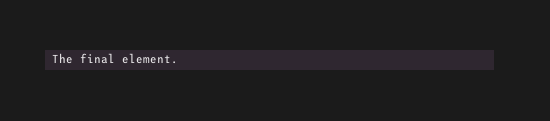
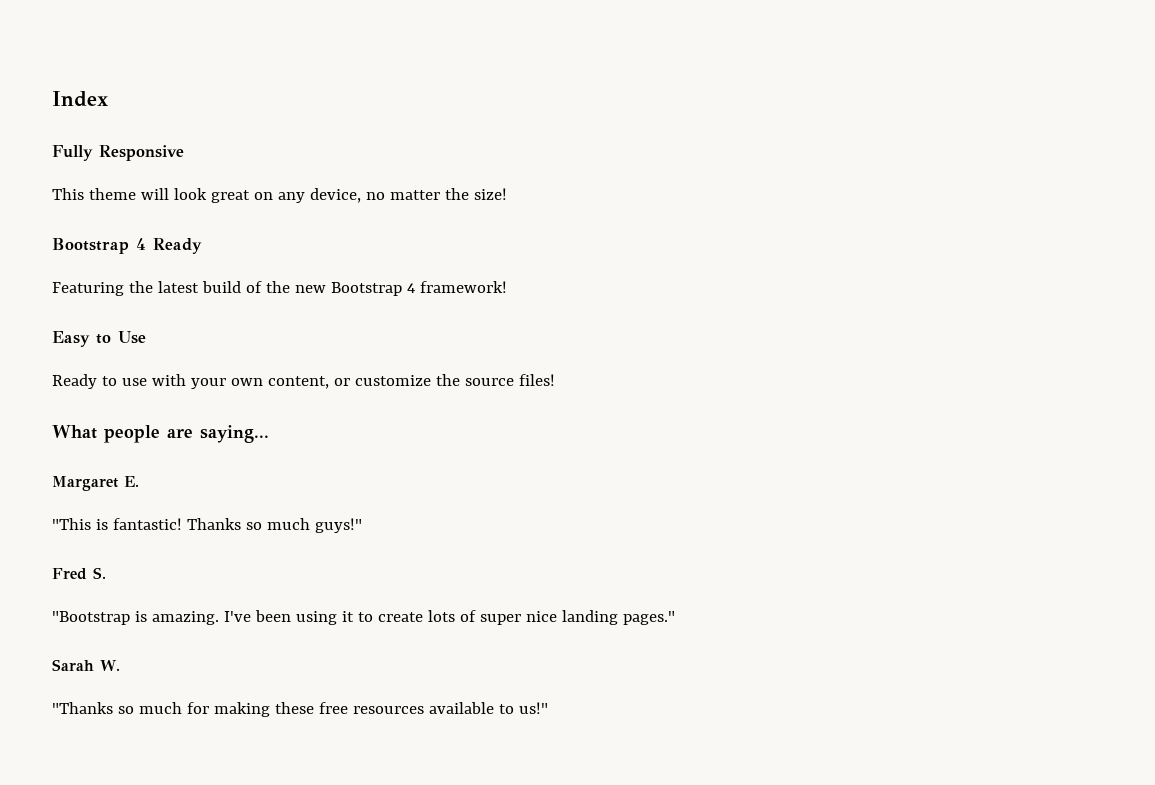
[51,53,178,64] The final element. -> [52,91,108,107] [52,145,184,161] [52,188,507,203] [52,238,202,254] [52,281,507,296] [52,331,146,347] [52,374,555,389] [52,425,269,443] [52,476,139,491] [52,518,362,533] [52,567,106,580] [52,610,675,625] [52,659,120,671] [52,702,548,717] Index // Fully Responsive // This theme will look great on any device, no matter the size! // Bootstrap 4 Ready // Featuring the latest build of the new Bootstrap 4 framework! // Easy to Use // Ready to use with your own content, or customize the source files! // What people are saying... // Margaret E. // "This is fantastic! Thanks so much guys!" // Fred S. // "Bootstrap is amazing. I've been using it to create lots of super nice landing pages." // Sarah W. // "Thanks so much for making these free resources available to us!"

